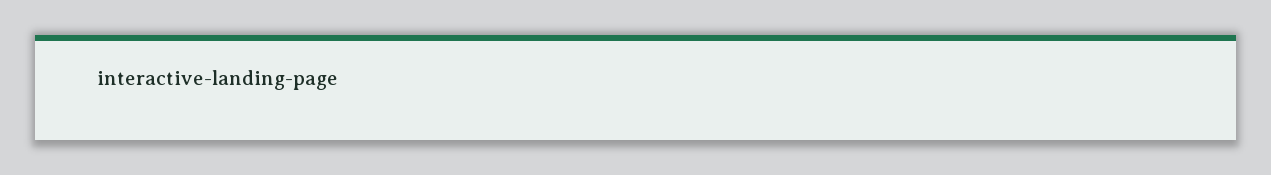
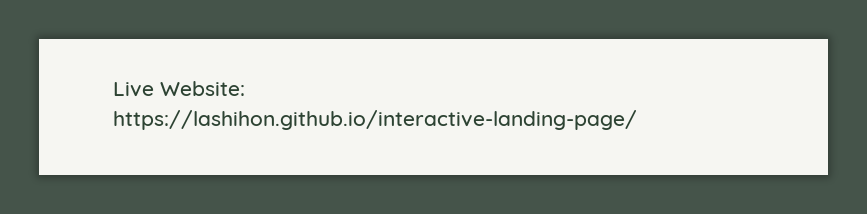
[97,70,338,90] interactive-landing-page -> [113,81,245,97] [113,110,637,130] Live Website: https://lashihon.github.io/interactive-landing-page/

